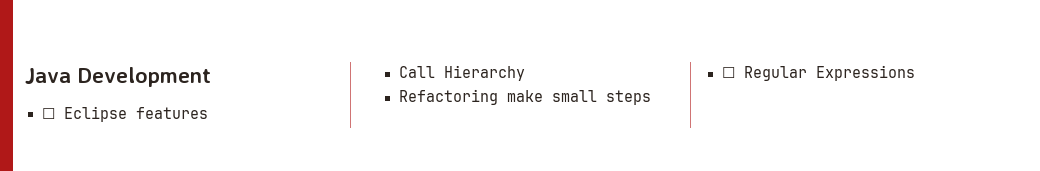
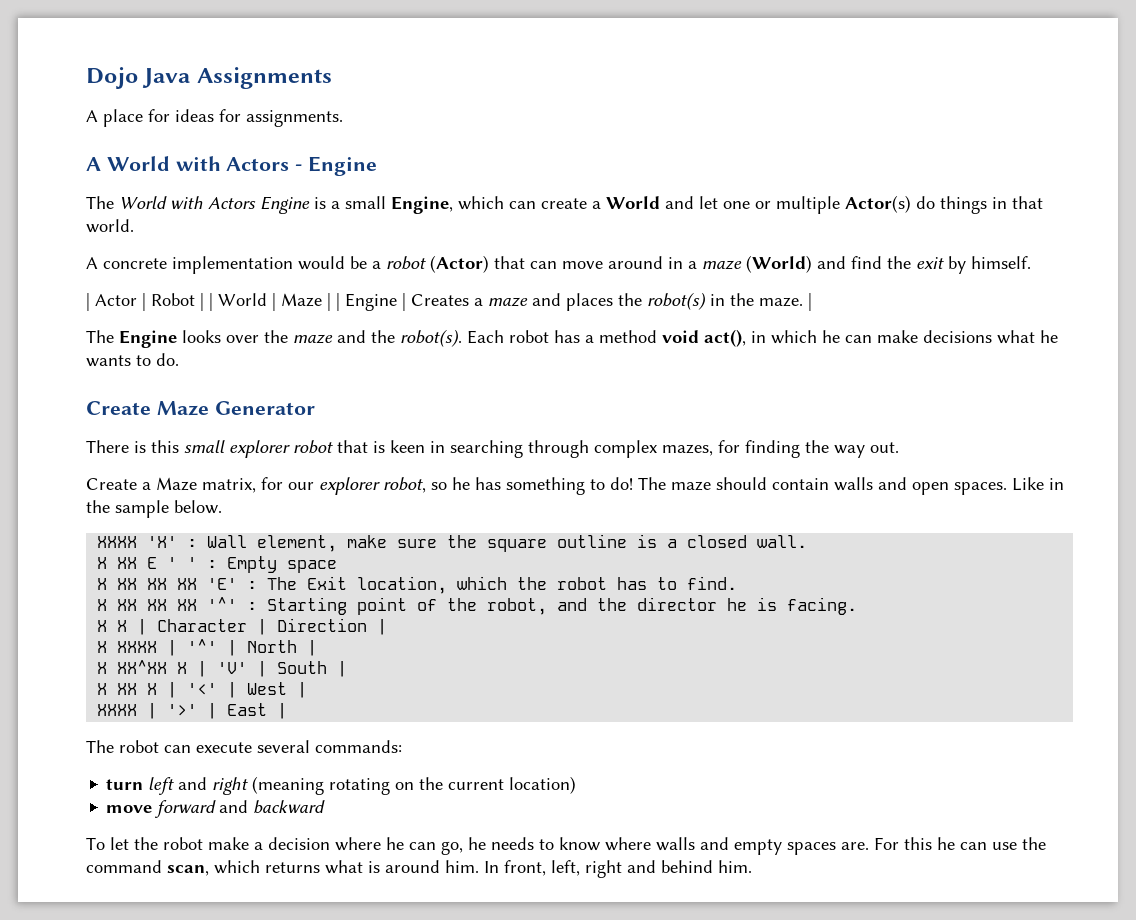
[25,67,211,87] [41,106,208,122] [398,65,525,81] [398,89,651,105] [721,65,915,81] Java Development // ☐ Eclipse features // Call Hierarchy // Refactoring make small steps // ☐ Regular Expressions -> [86,67,332,89] [86,109,343,127] [86,156,378,176] [86,195,1043,214] [86,219,134,233] [86,255,1031,274] [86,292,812,311] [86,329,1058,348] [86,353,179,367] [86,401,315,416] [86,440,899,458] [86,477,1064,495] [86,500,222,518] [97,534,808,552] [97,556,338,573] [97,576,738,594] [97,597,858,615] [97,618,388,635] [97,639,318,656] [97,660,348,677] [97,682,308,698] [97,703,288,719] [86,740,402,753] [106,776,577,795] [106,800,326,818] [86,837,1046,855] [86,860,752,878] Dojo Java Assignments // A place for ideas for assignments. // A World with Actors - Engine // The World with Actors Engine is a small Engine, which can create a World and let one or multiple Actor(s) do things in that world. // A concrete implementation would be a robot (Actor) that can move around in a maze (World) and find the exit by himself. // | Actor | Robot | | World | Maze | | Engine | Creates a maze and places the robot(s) in the maze. | // The Engine looks over the maze and the robot(s). Each robot has a method void act(), in which he can make decisions what he wants to do. // Create Maze Generator // There is this small explorer robot that is keen in searching through complex mazes, for finding the way out. // Create a Maze matrix, for our explorer robot, so he has something to do! The maze should contain walls and open spaces. Like in the sample below. // XXXX 'X' : Wall element, make sure the square outline is a closed wall. // X XX E ' ' : Empty space // X XX XX XX 'E' : The Exit location, which the robot has to find. // X XX XX XX '^' : Starting point of the robot, and the director he is facing. // X X | Character | Direction | // X XXXX | '^' | North | // X XX^XX X | 'V' | South | // X XX X | '<' | West | // XXXX | '>' | East | // The robot can execute several commands: // turn left and right (meaning rotating on the current location) // move forward and backward // To let the robot make a decision where he can go, he needs to know where walls and empty spaces are. For this he can use the command scan, which returns what is around him. In front, left, right and behind him.

